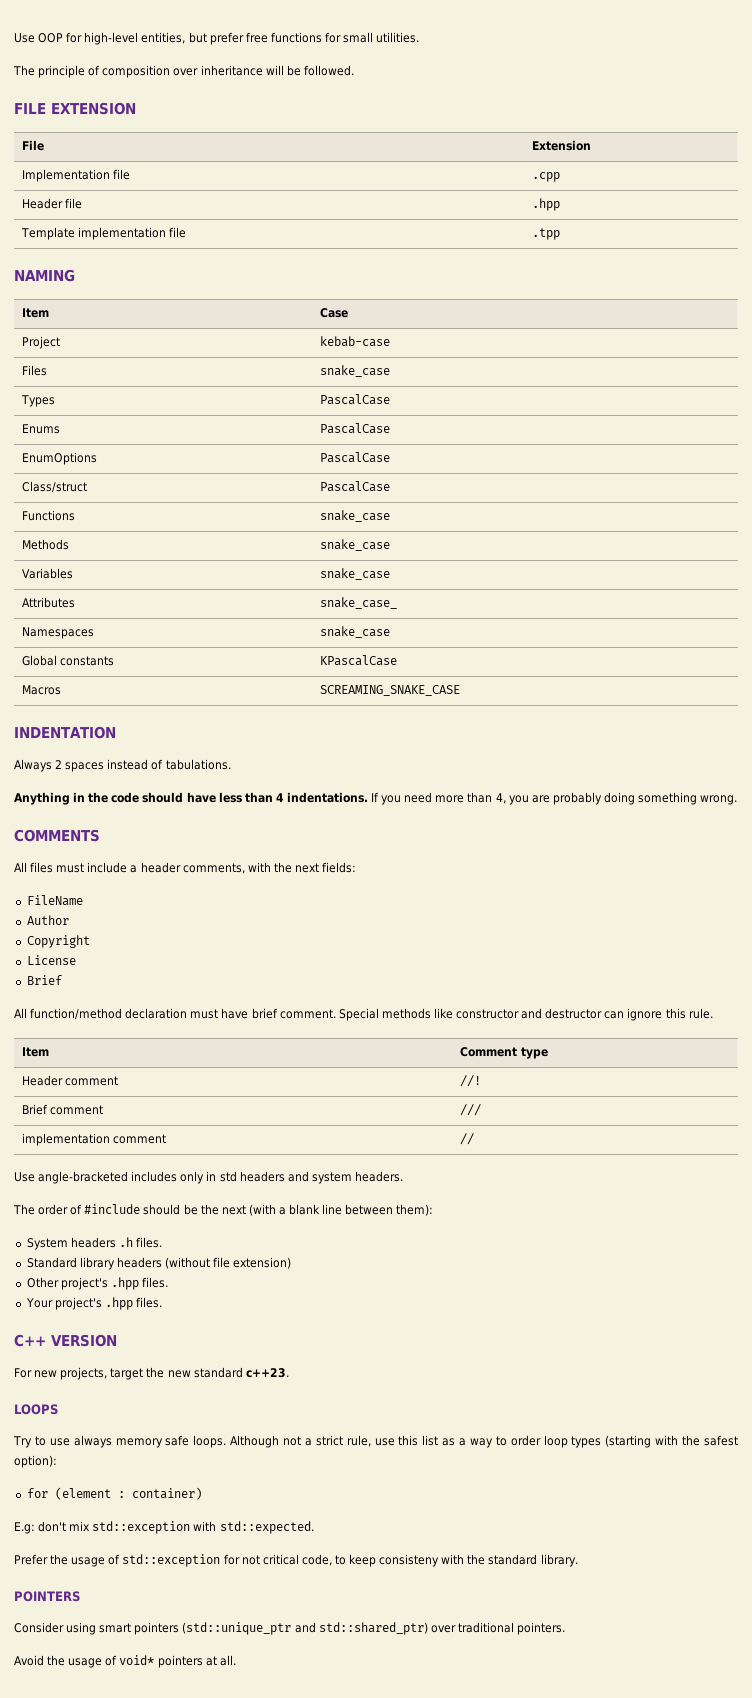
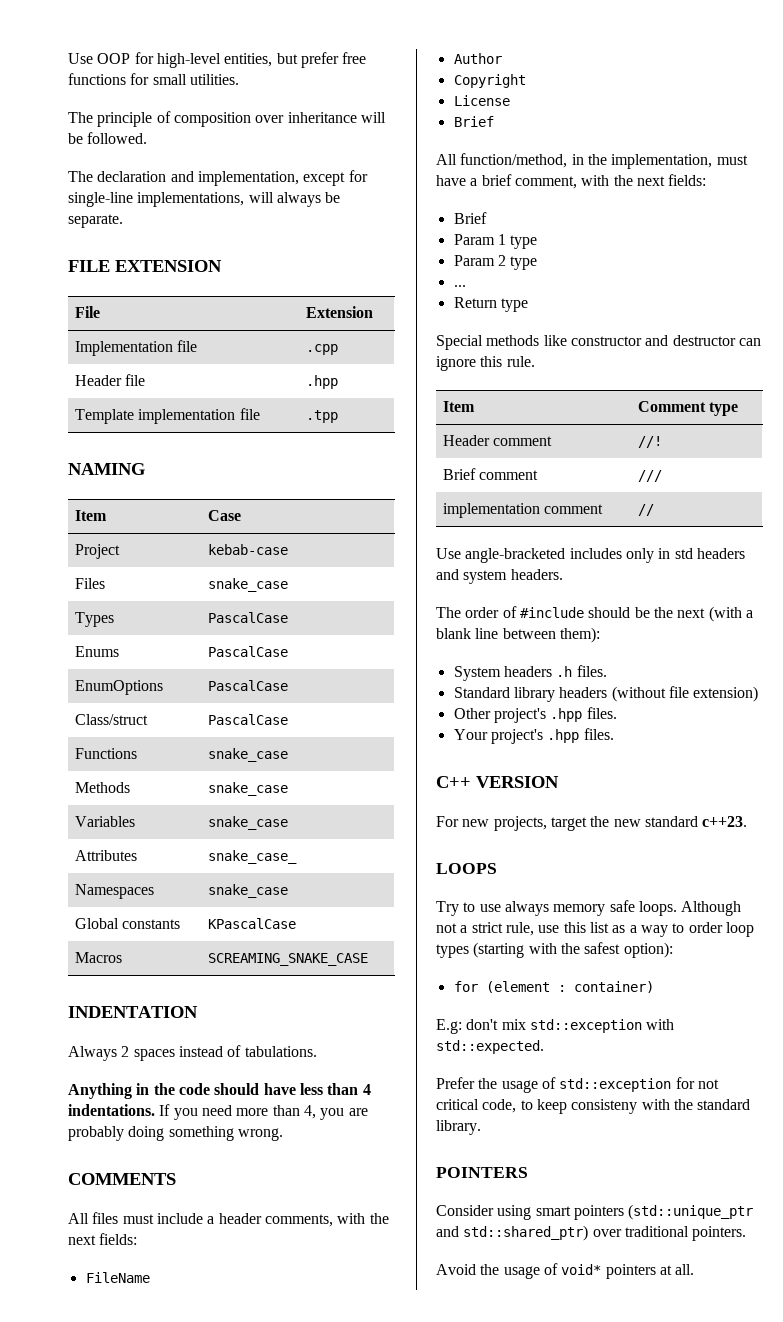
(354, 70) none -> [68,170,368,186] [68,192,341,207] [68,214,123,228] // The declaration and implementation, except for single-line implementations, will always be separate.
[30,1008,336,1020] function/method declaration must have brief comment. -> [460,153,748,169] [436,174,707,189] [453,212,487,224] [453,234,538,249] [453,255,538,270] [453,285,466,287] [453,297,528,312] function/method, in the implementation, must have a brief comment, with the next fields: // Brief // Param 1 type // Param 2 type // ... // Return type //

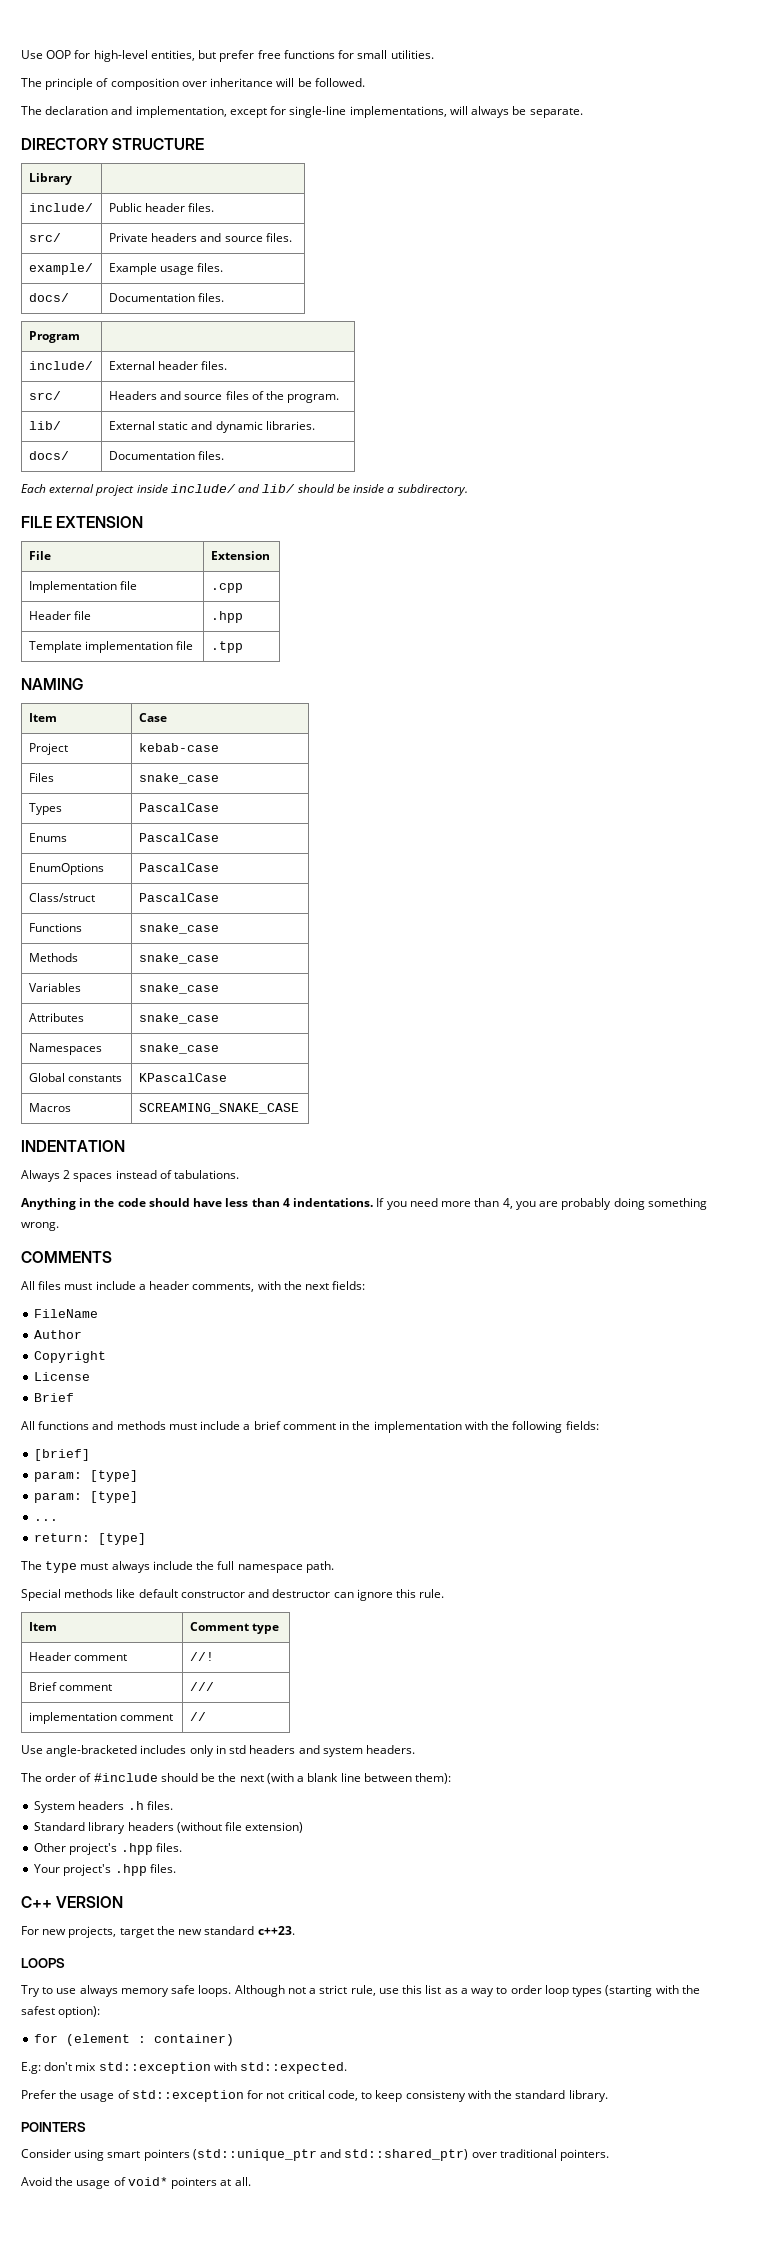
(123, 221) none -> [21,138,205,150] [28,173,72,185] [28,203,93,212] [108,203,215,212] [28,233,61,242] [108,233,292,242] [28,263,93,275] [108,263,224,275] [28,293,69,302] [108,293,225,302] [28,331,80,343] [28,361,93,370] [108,361,228,370] [28,391,61,400] [108,391,340,403] [28,421,61,430] [108,421,315,433] [28,451,69,460] [108,451,225,460] [21,484,468,496] // DIRECTORY STRUCTURE // Library | // include/ | Public header files. // src/ | Private headers and source files. // example/ | Example usage files. // docs/ | Documentation files. // Program | // include/ | External header files. // src/ | Headers and source files of the program. // lib/ | External static and dynamic libraries. // docs/ | Documentation files. // Each external project inside include/ and lib/ should be inside a subdirectory.
[207,850,297,864] snake_case_ -> [138,1013,219,1024] snake_case
[460,153,748,169] [436,174,707,189] [453,212,487,224] [453,234,538,249] [453,255,538,270] [453,285,466,287] [453,297,528,312] function/method, in the implementation, must have a brief comment, with the next fields: // Brief // Param 1 type // Param 2 type // ... // Return type -> [38,1421,599,1433] [34,1449,91,1461] [34,1470,139,1482] [34,1491,139,1503] [34,1519,59,1521] [34,1533,147,1545] [21,1561,334,1573] functions and methods must include a brief comment in the implementation with the following fields: // [brief] // param: [type] // param: [type] // ... // return: [type] // The type must always include the full namespace path.
(567, 340) none -> [138,1589,178,1598] default

